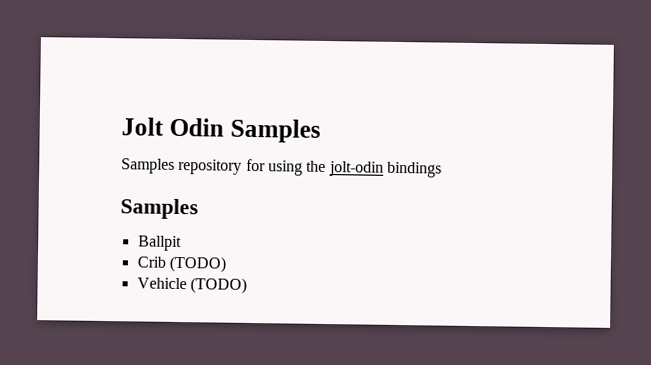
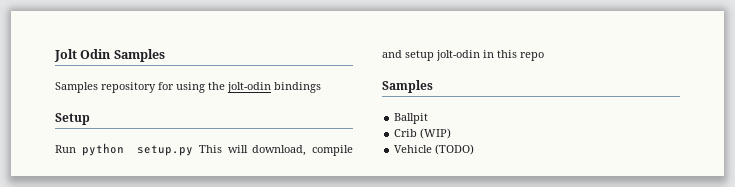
(442, 169) none -> [55,113,90,125] [55,143,353,156] [382,50,544,61] // Setup // Run python setup.py This will download, compile and setup jolt-odin in this repo
[168,255,226,273] (TODO) -> [420,128,452,139] (WIP)

